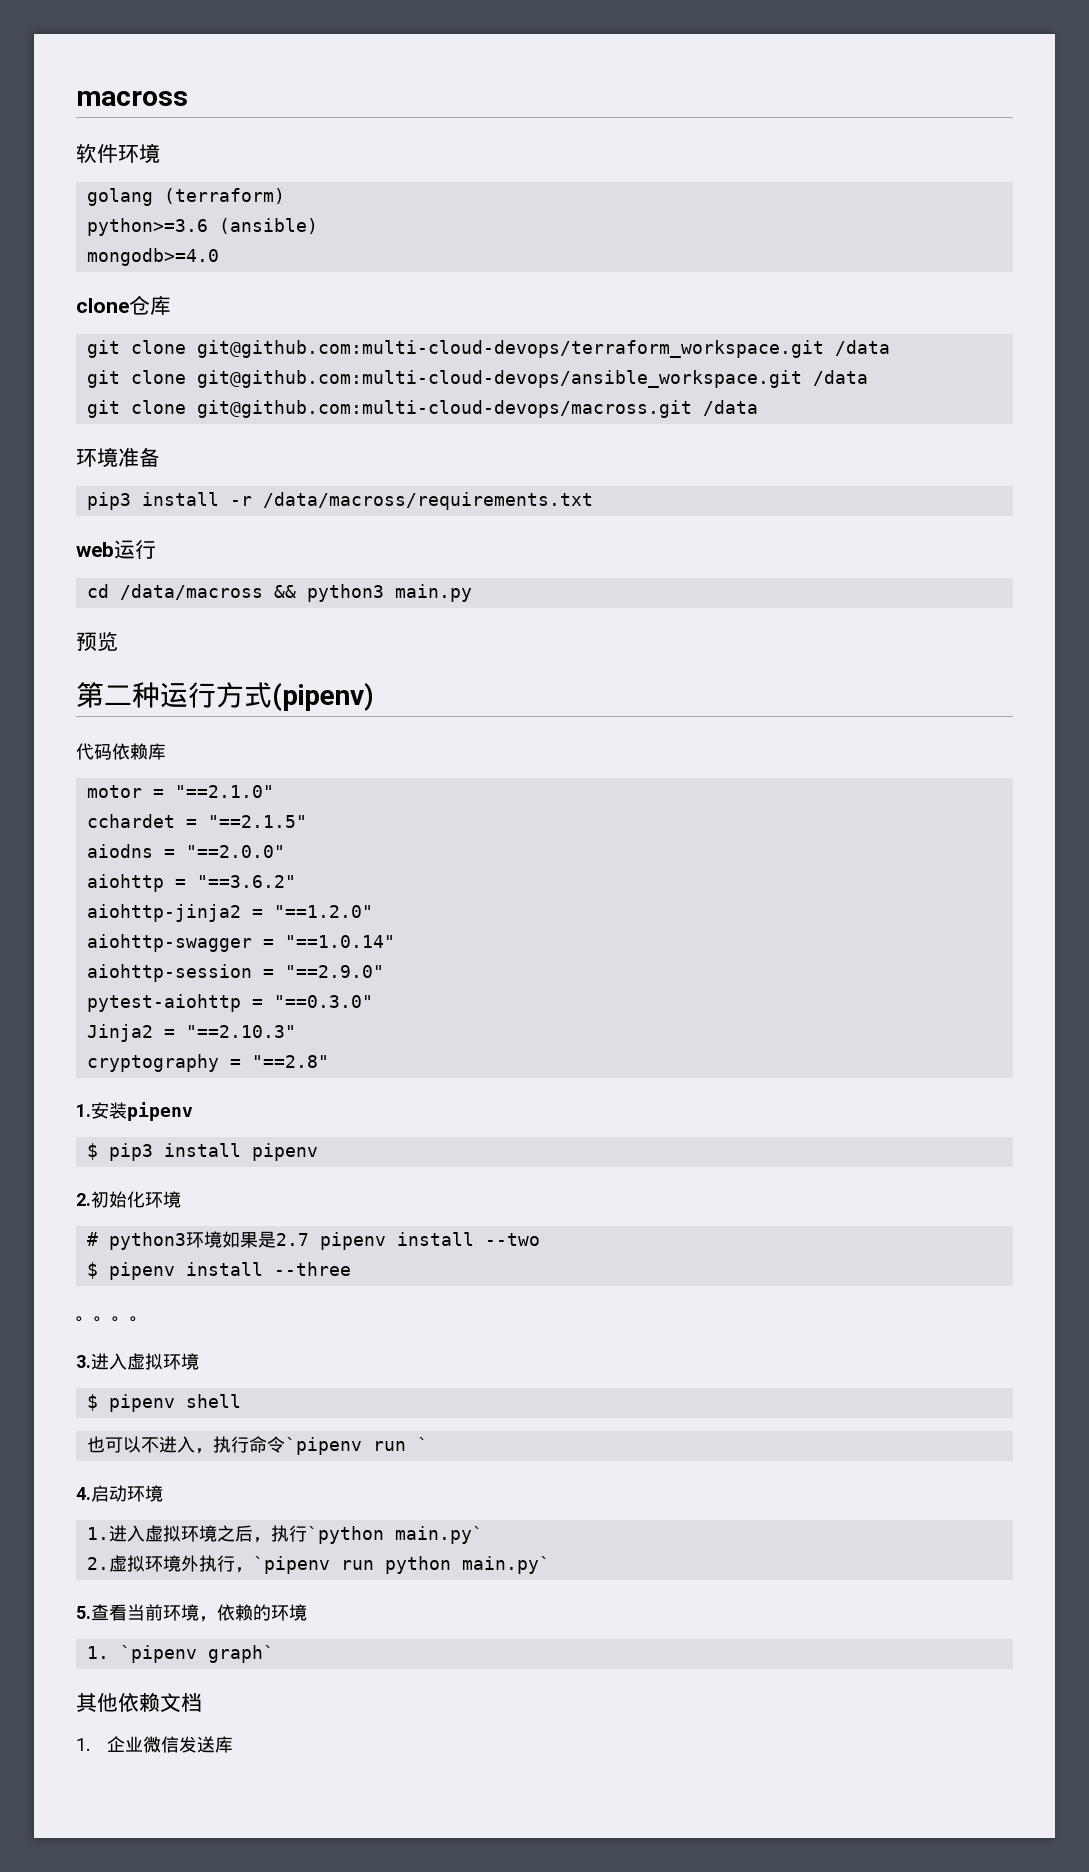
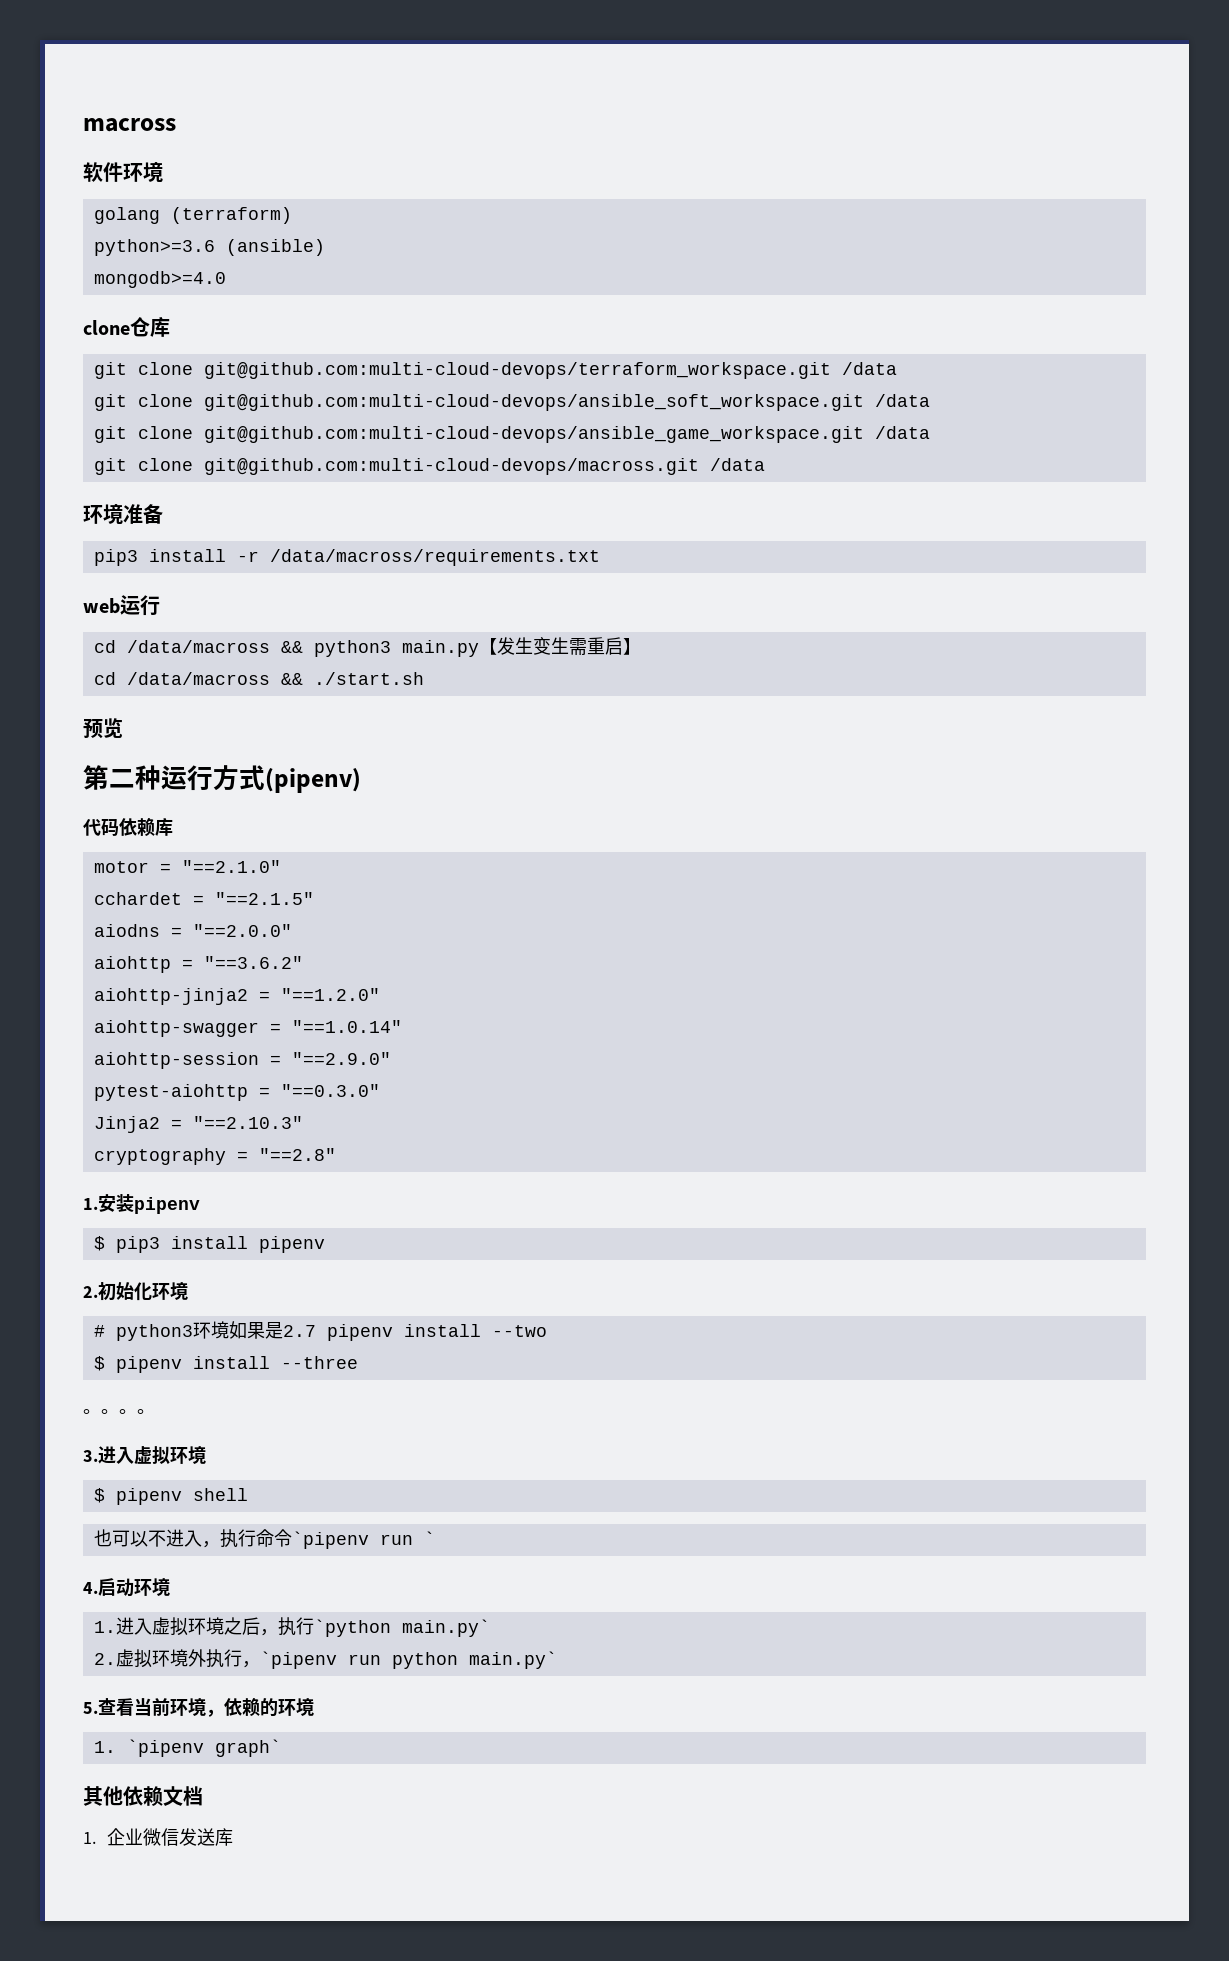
[196,370,802,388] git@github.com:multi-cloud-devops/ansible_workspace.git -> [203,394,930,411] [93,426,864,443] git@github.com:multi-cloud-devops/ansible_soft_workspace.git /data // git clone git@github.com:multi-cloud-devops/ansible_game_workspace.git
(472, 593) none -> [478,637,641,655] [93,672,424,685] 【发生变生需重启】 // cd /data/macross && ./start.sh

